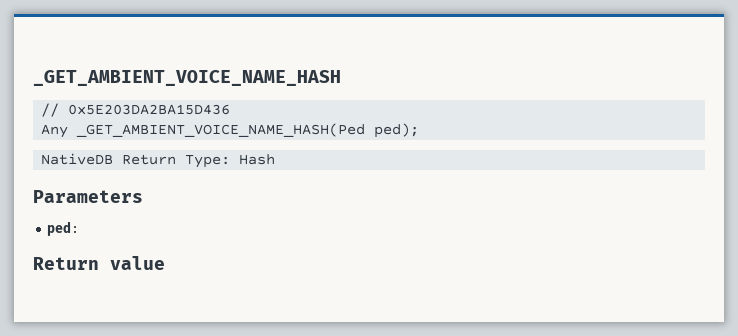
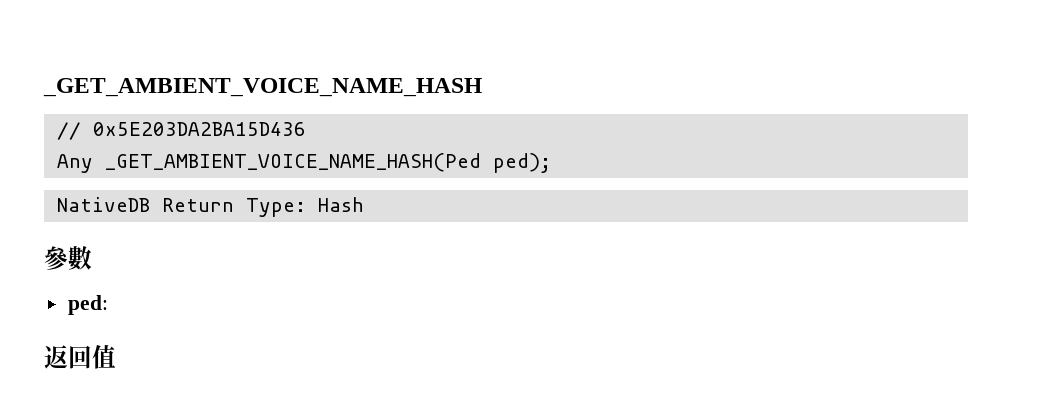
[33,190,143,203] Parameters -> [44,246,92,270] 參數
[33,256,165,270] Return value -> [44,345,116,369] 返回值

